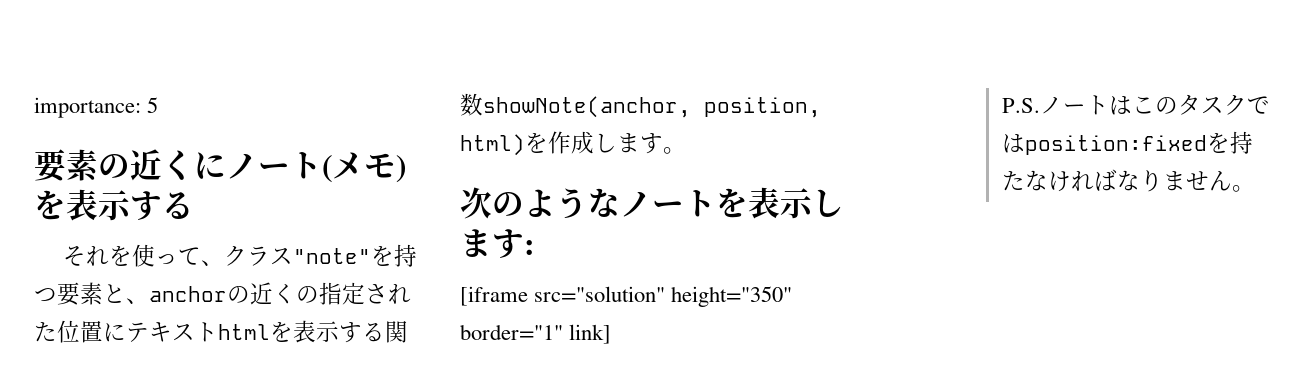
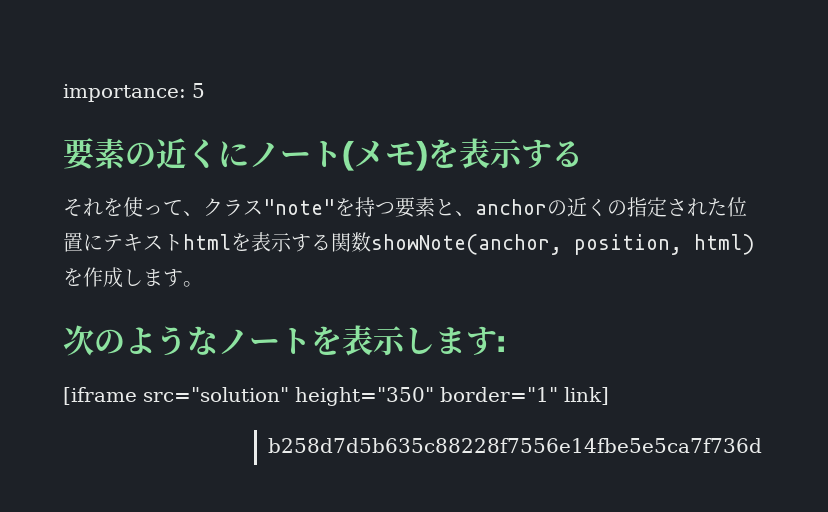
[1001,94,1270,115] [1001,131,1253,155] [1001,169,1255,192] P.S.ノートはこのタスクではposition:fixedを持たなければなりません。 -> [268,438,763,453] b258d7d5b635c88228f7556e14fbe5e5ca7f736d

